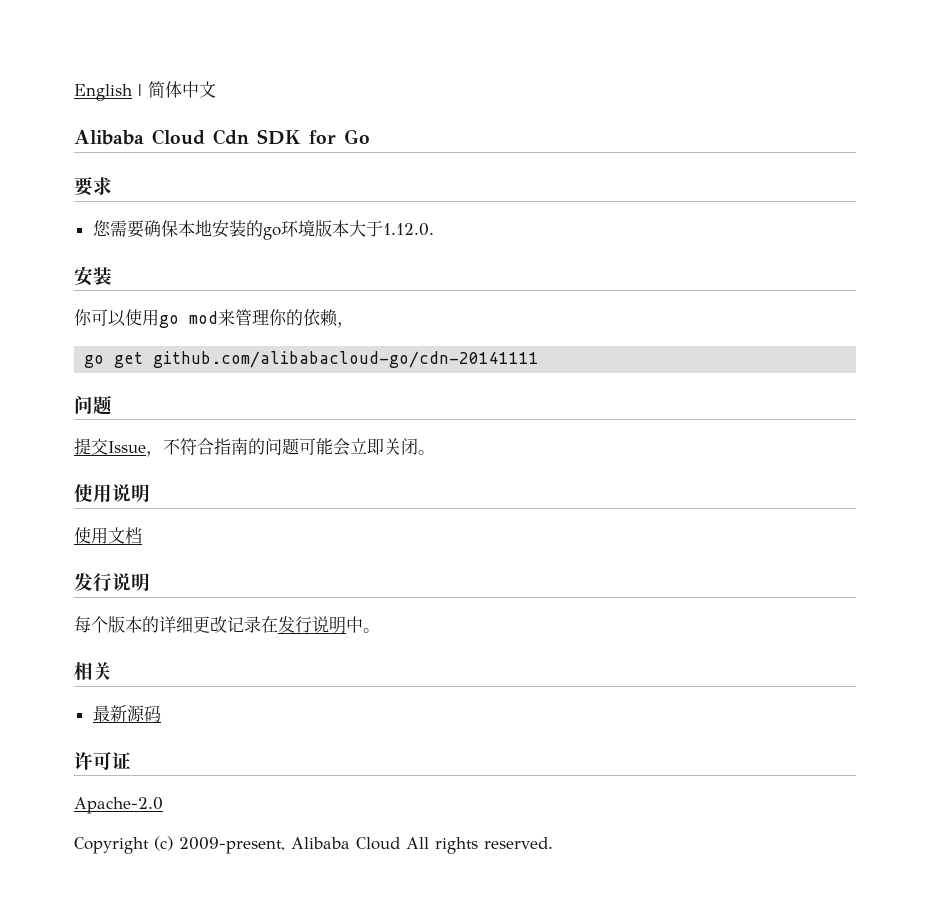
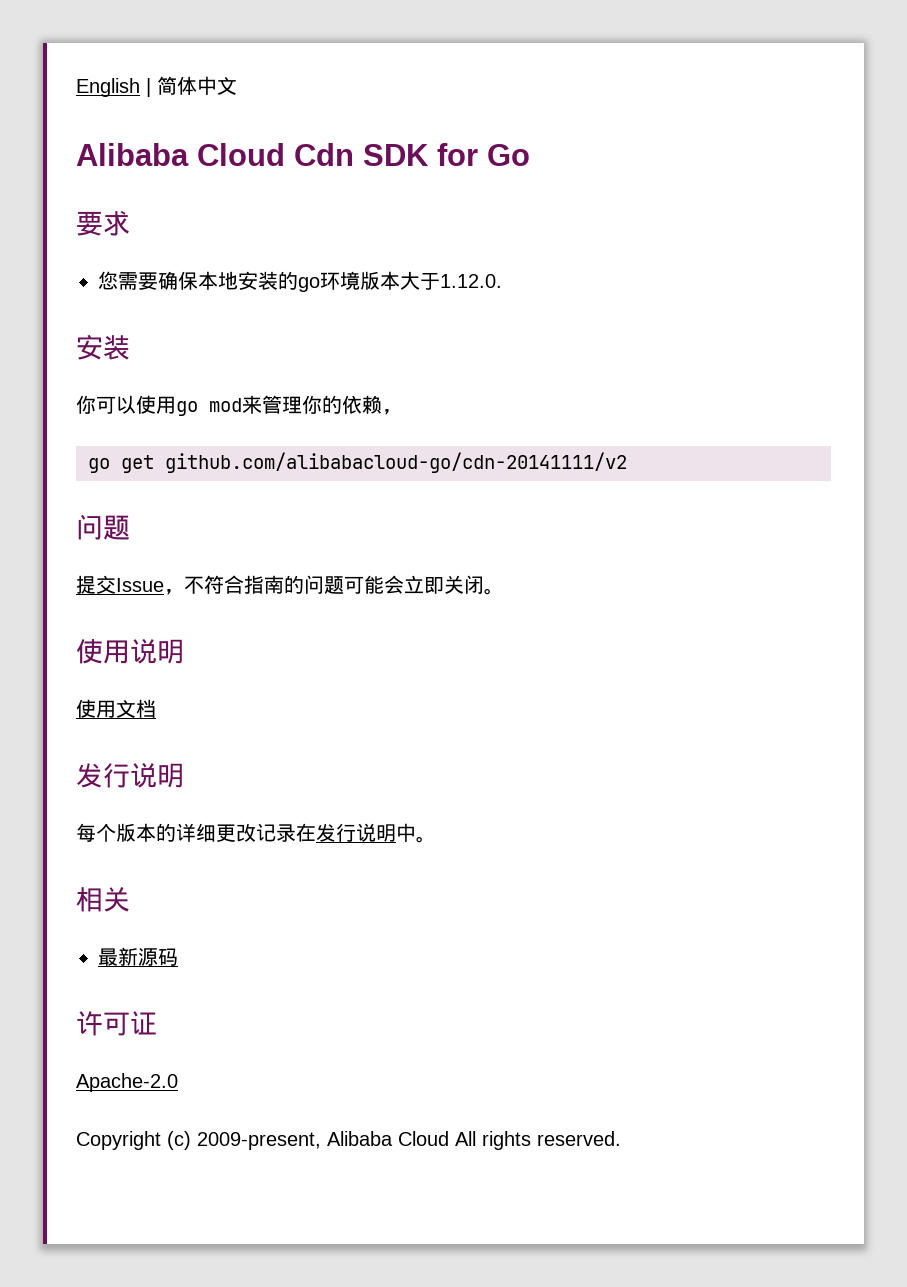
[153,351,540,368] github.com/alibabacloud-go/cdn-20141111 -> [165,452,627,473] github.com/alibabacloud-go/cdn-20141111/v2

